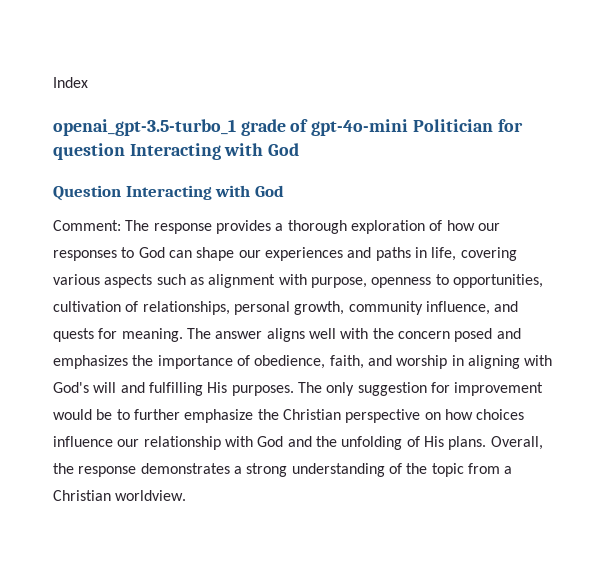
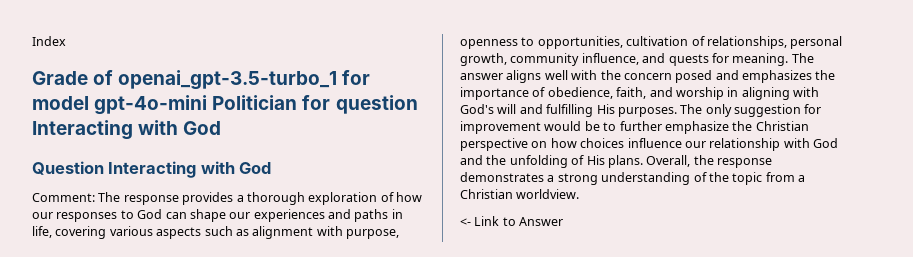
[53,119,309,136] openai_gpt-3.5-turbo_1 grade of -> [32,70,371,90] [32,96,89,110] Grade of openai_gpt-3.5-turbo_1 for model
(187, 495) none -> [460,216,564,226] // <- Link to Answer

